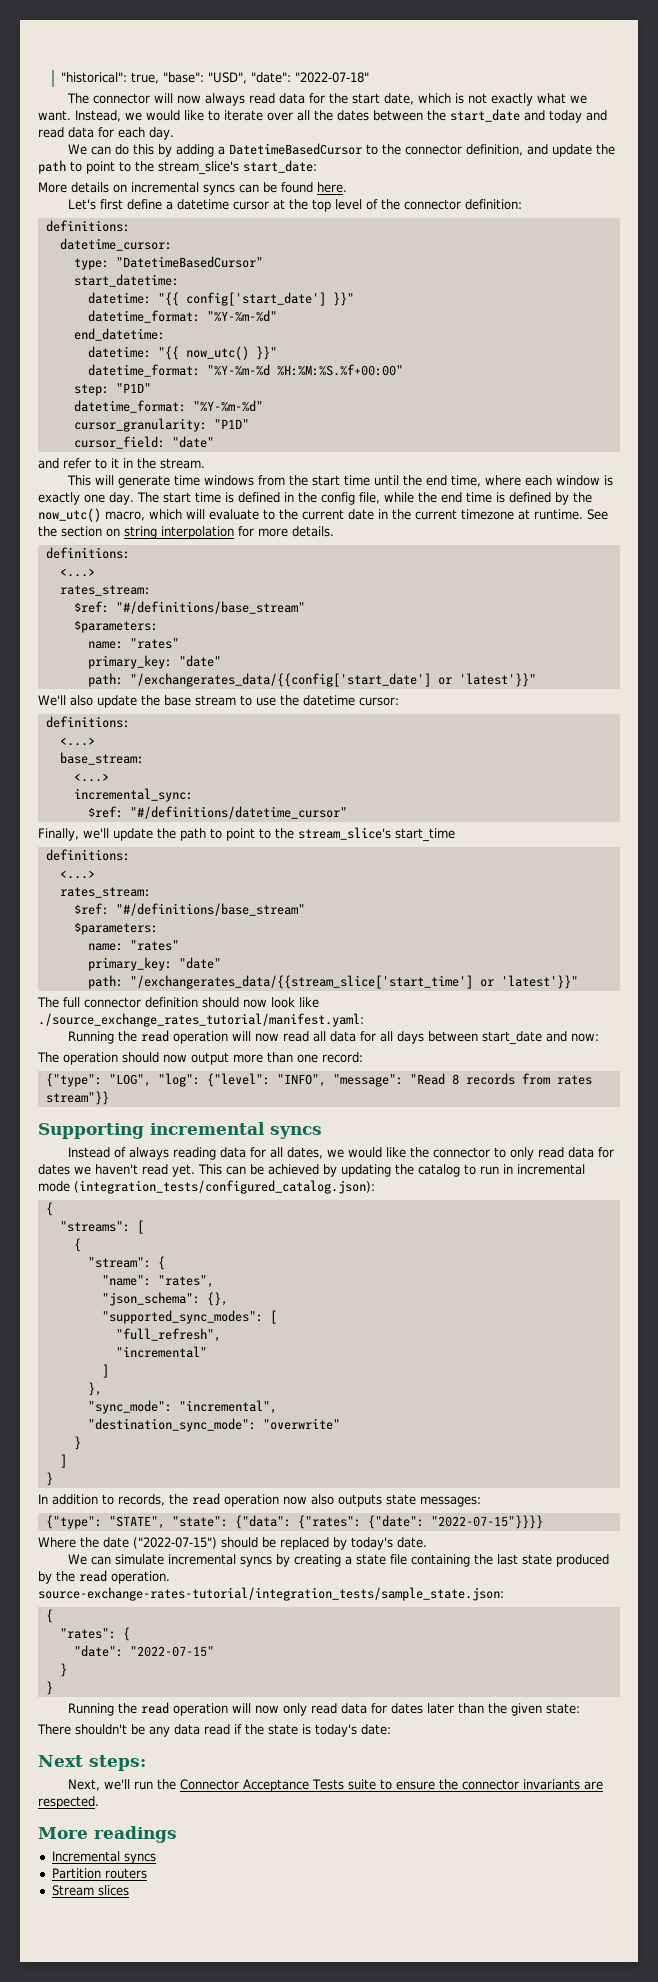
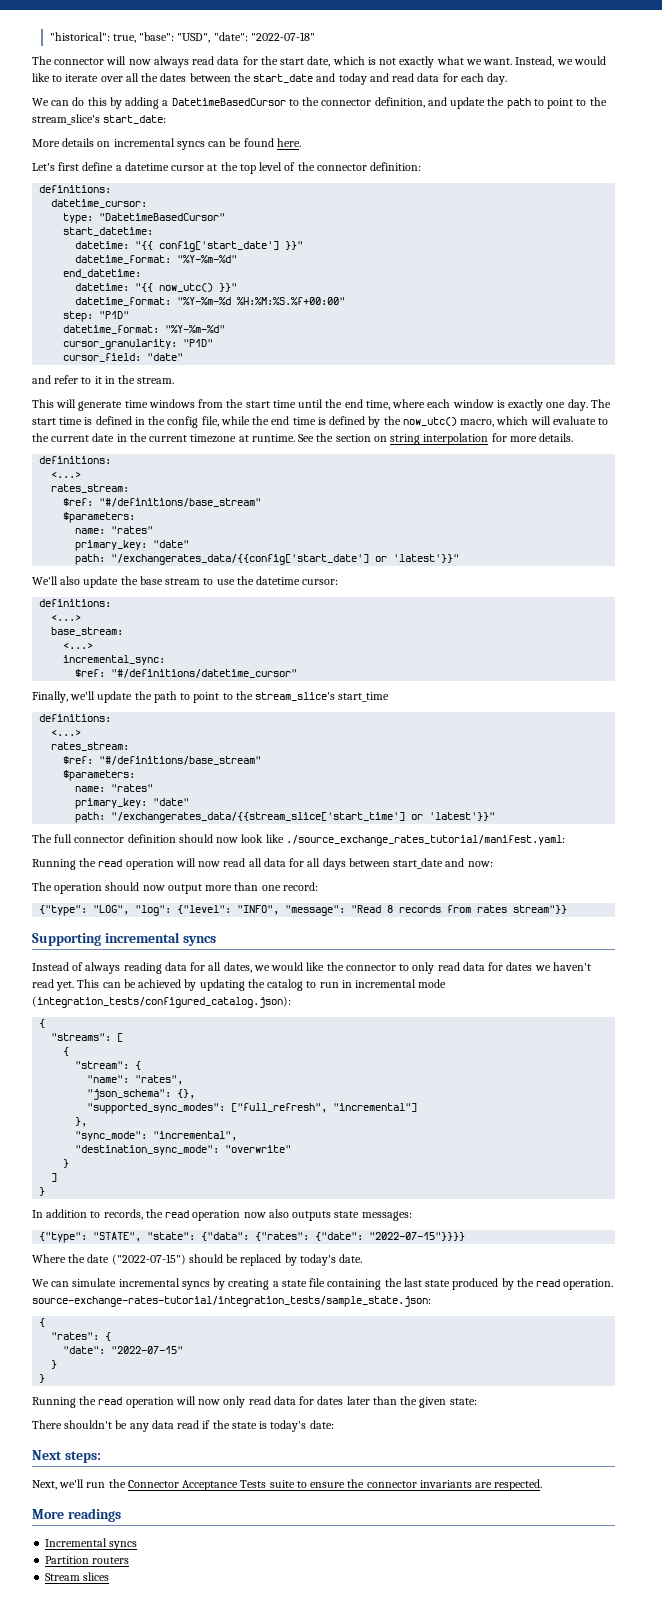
[269,1310,277,1324] [115,1328,221,1342] [115,1346,207,1358] [101,1364,109,1378] [ // "full_refresh", // "incremental" // ] -> [231,1103,418,1113] ["full_refresh", "incremental"]

